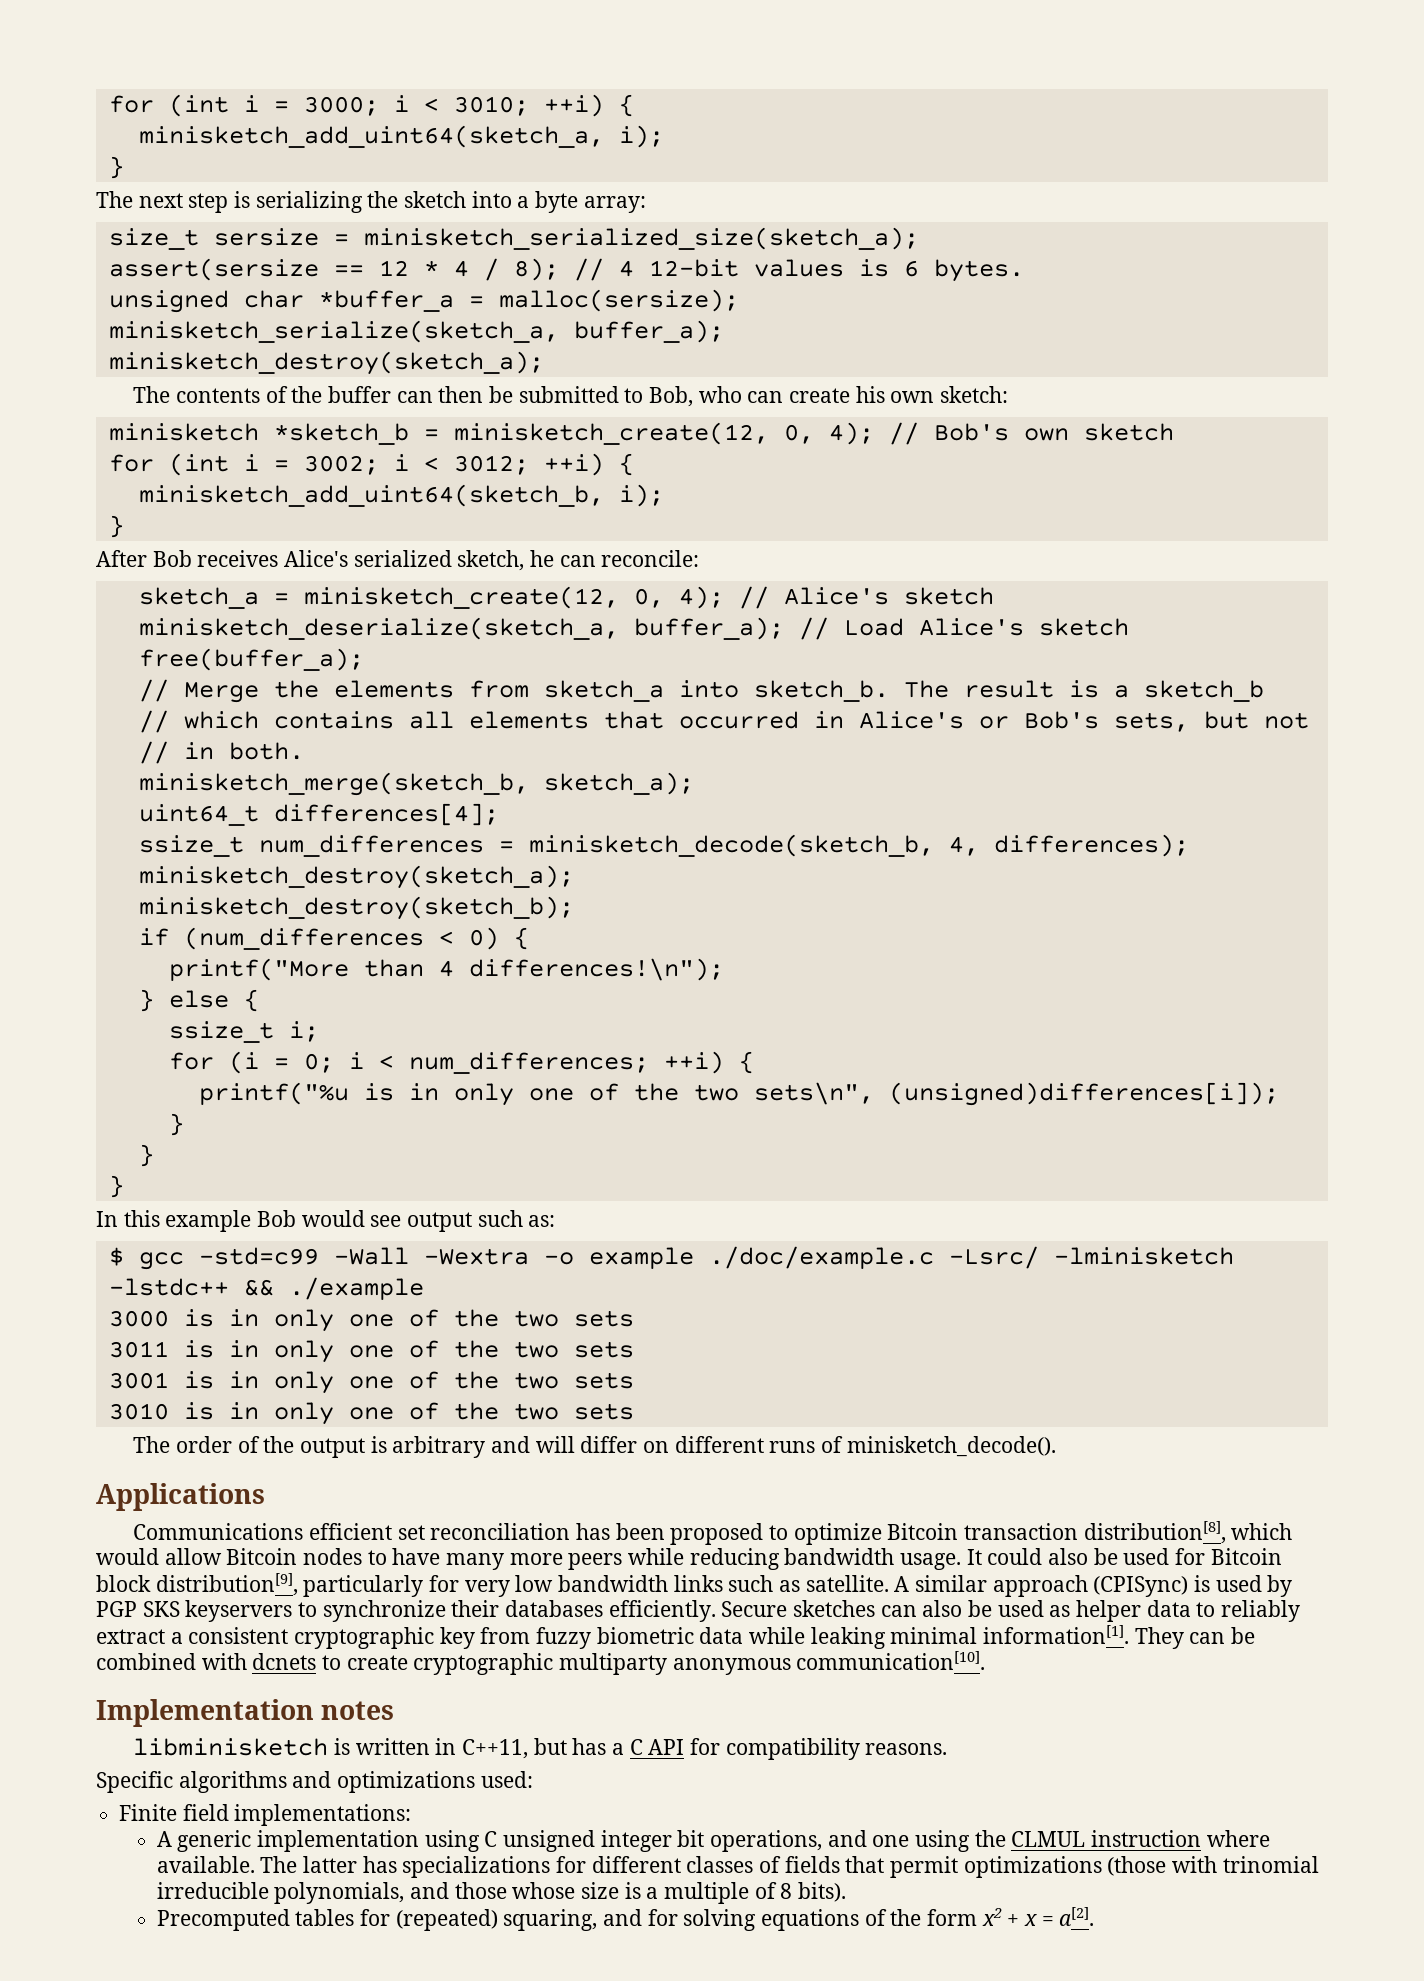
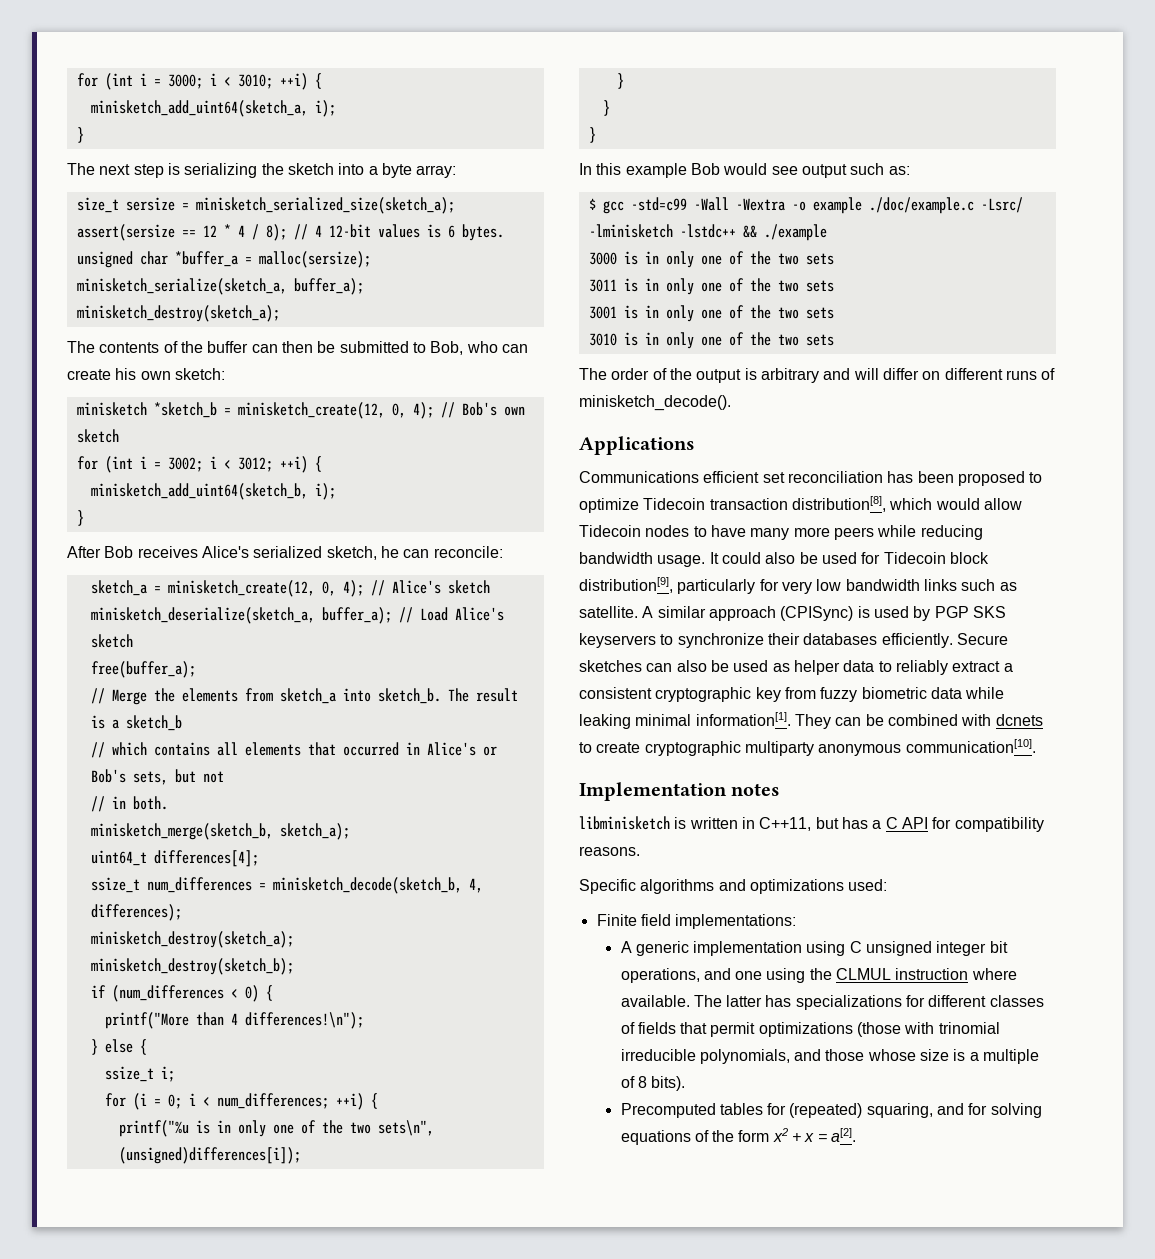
[887,1523,959,1540] Bitcoin -> [643,498,706,510] Tidecoin
[226,1548,298,1565] Bitcoin -> [579,525,641,537] Tidecoin
[1210,1548,1282,1565] Bitcoin -> [883,552,946,564] Tidecoin

